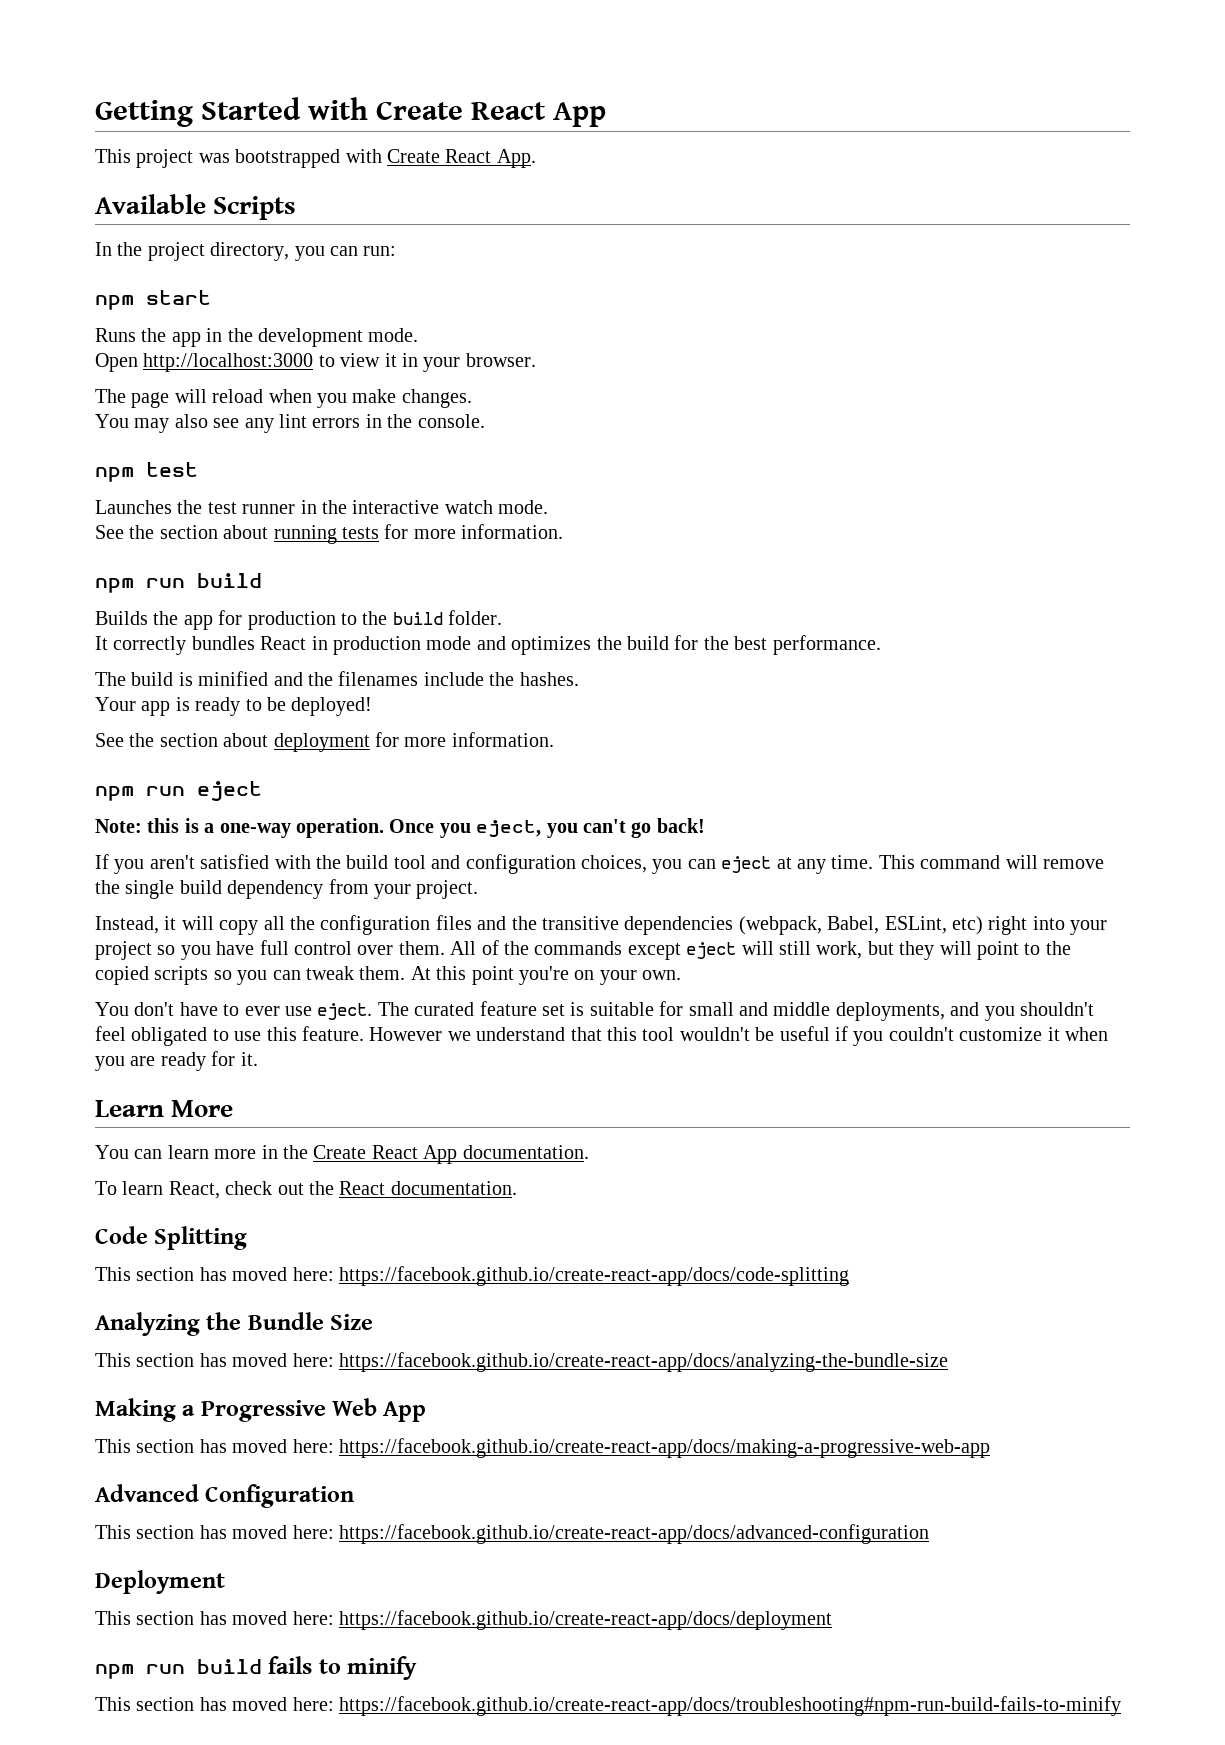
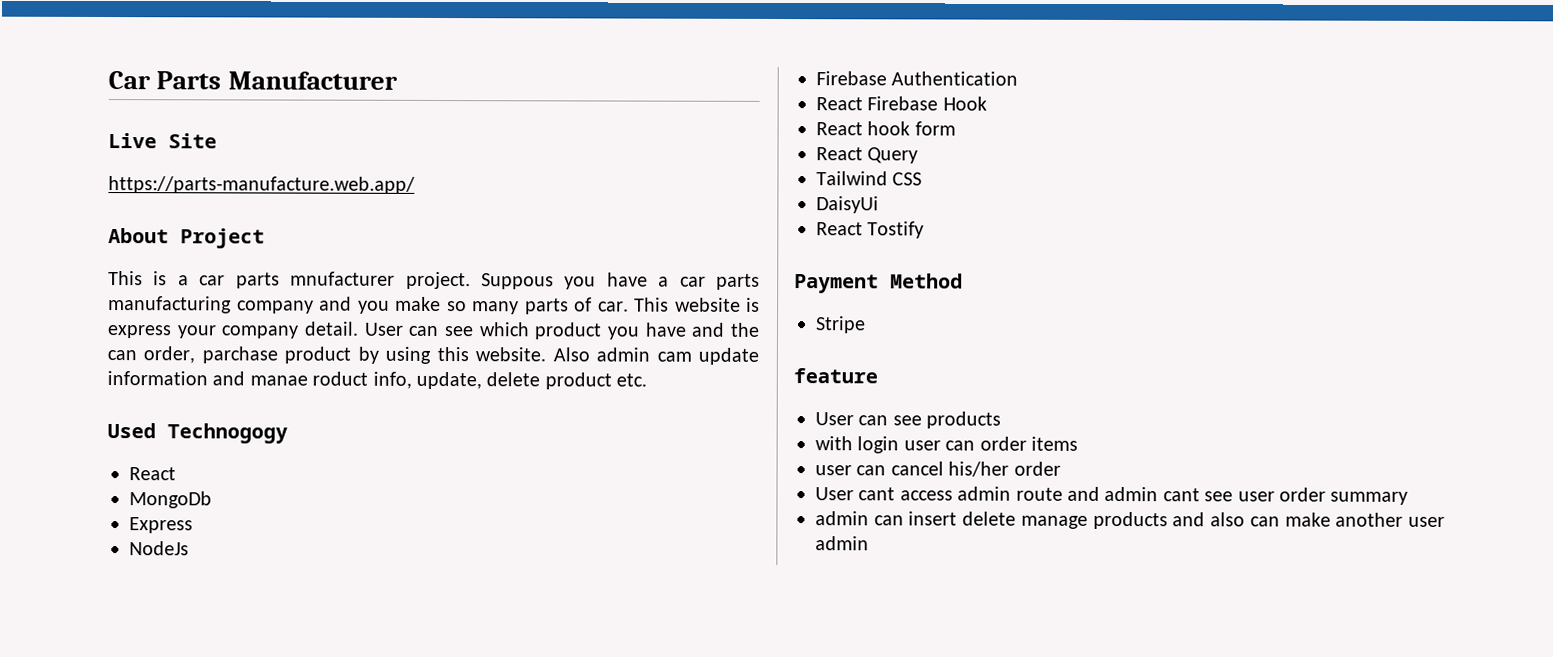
[95,97,606,127] [95,149,536,168] [95,194,297,220] [95,242,397,261] [95,290,211,310] [95,328,419,347] [95,353,536,372] [95,389,472,408] [95,414,485,433] [95,462,198,482] [95,500,549,514] [95,524,564,544] [95,573,262,593] [95,610,503,630] [95,635,881,655] [95,671,579,686] [95,697,373,716] [95,732,554,752] [95,781,262,801] [95,818,705,838] [95,854,1104,874] [95,879,479,899] [95,915,1108,935] [95,940,1071,960] [95,966,682,985] [95,1001,1094,1021] [95,1026,1108,1046] [95,1051,258,1071] [95,1100,234,1117] [95,1145,589,1164] [95,1181,517,1199] [95,1226,248,1250] [95,1266,849,1286] [95,1312,374,1336] [95,1352,948,1372] [95,1398,427,1422] [95,1438,990,1458] [95,1484,355,1508] [95,1524,929,1544] [95,1570,225,1594] [95,1610,832,1630] [95,1656,418,1680] [95,1696,1121,1716] Getting Started with Create React App // This project was bootstrapped with Create React App. // Available Scripts // In the project directory, you can run: // npm start // Runs the app in the development mode. // Open http://localhost:3000 to view it in your browser. // The page will reload when you make changes. // You may also see any lint errors in the console. // npm test // Launches the test runner in the interactive watch mode. // See the section about running tests for more information. // npm run build // Builds the app for production to the build folder. // It correctly bundles React in production mode and optimizes the build for the best performance. // The build is minified and the filenames include the hashes. // Your app is ready to be deployed! // See the section about deployment for more information. // npm run eject // Note: this is a one-way operation. Once you eject, you can't go back! // If you aren't satisfied with the build tool and configuration choices, you can eject at any time. This command will remove the single build dependency from your project. // Instead, it will copy all the configuration files and the transitive dependencies (webpack, Babel, ESLint, etc) right into your project so you have full control over them. All of the commands except eject will still work, but they will point to the copied scripts so you can tweak them. At this point you're on your own. // You don't have to ever use eject. The curated feature set is suitable for small and middle deployments, and you shouldn't feel obligated to use this feature. However we understand that this tool wouldn't be useful if you couldn't customize it when you are ready for it. // Learn More // You can learn more in the Create React App documentation. // To learn React, check out the React documentation. // Code Splitting // This section has moved here: https://facebook.github.io/create-react-app/docs/code-splitting // Analyzing the Bundle Size // This section has moved here: https://facebook.github.io/create-react-app/docs/analyzing-the-bundle-size // Making a Progressive Web App // This section has moved here: https://facebook.github.io/create-react-app/docs/making-a-progressive-web-app // Advanced Configuration // This section has moved here: https://facebook.github.io/create-react-app/docs/advanced-configuration // Deployment // This section has moved here: https://facebook.github.io/create-react-app/docs/deployment // npm run build fails to minify // This section has moved here: https://facebook.github.io/create-react-app/docs/troubleshooting#npm-run-build-fails-to-minify -> [108,71,398,90] [108,133,217,149] [108,176,415,194] [108,228,265,249] [108,271,760,290] [108,296,760,315] [107,321,760,340] [107,346,759,365] [107,371,648,390] [107,423,288,444] [129,467,176,481] [129,491,212,509] [129,517,193,534] [129,541,189,556] [816,71,1019,86] [816,96,987,111] [816,121,956,136] [816,147,919,164] [816,171,923,186] [816,196,879,214] [816,221,925,239] [794,273,963,294] [815,316,866,334] [793,368,878,384] [815,411,1002,429] [815,436,1078,454] [815,461,1061,477] [815,486,1409,505] [815,511,1445,530] [815,536,869,551] Car Parts Manufacturer // Live Site // https://parts-manufacture.web.app/ // About Project // This is a car parts mnufacturer project. Suppous you have a car parts manufacturing company and you make so many parts of car. This website is express your company detail. User can see which product you have and the can order, parchase product by using this website. Also admin cam update information and manae roduct info, update, delete product etc. // Used Technogogy // React // MongoDb // Express // NodeJs // Firebase Authentication // React Firebase Hook // React hook form // React Query // Tailwind CSS // DaisyUi // React Tostify // Payment Method // Stripe // feature // User can see products // with login user can order items // user can cancel his/her order // User cant access admin route and admin cant see user order summary // admin can insert delete manage products and also can make another user admin

